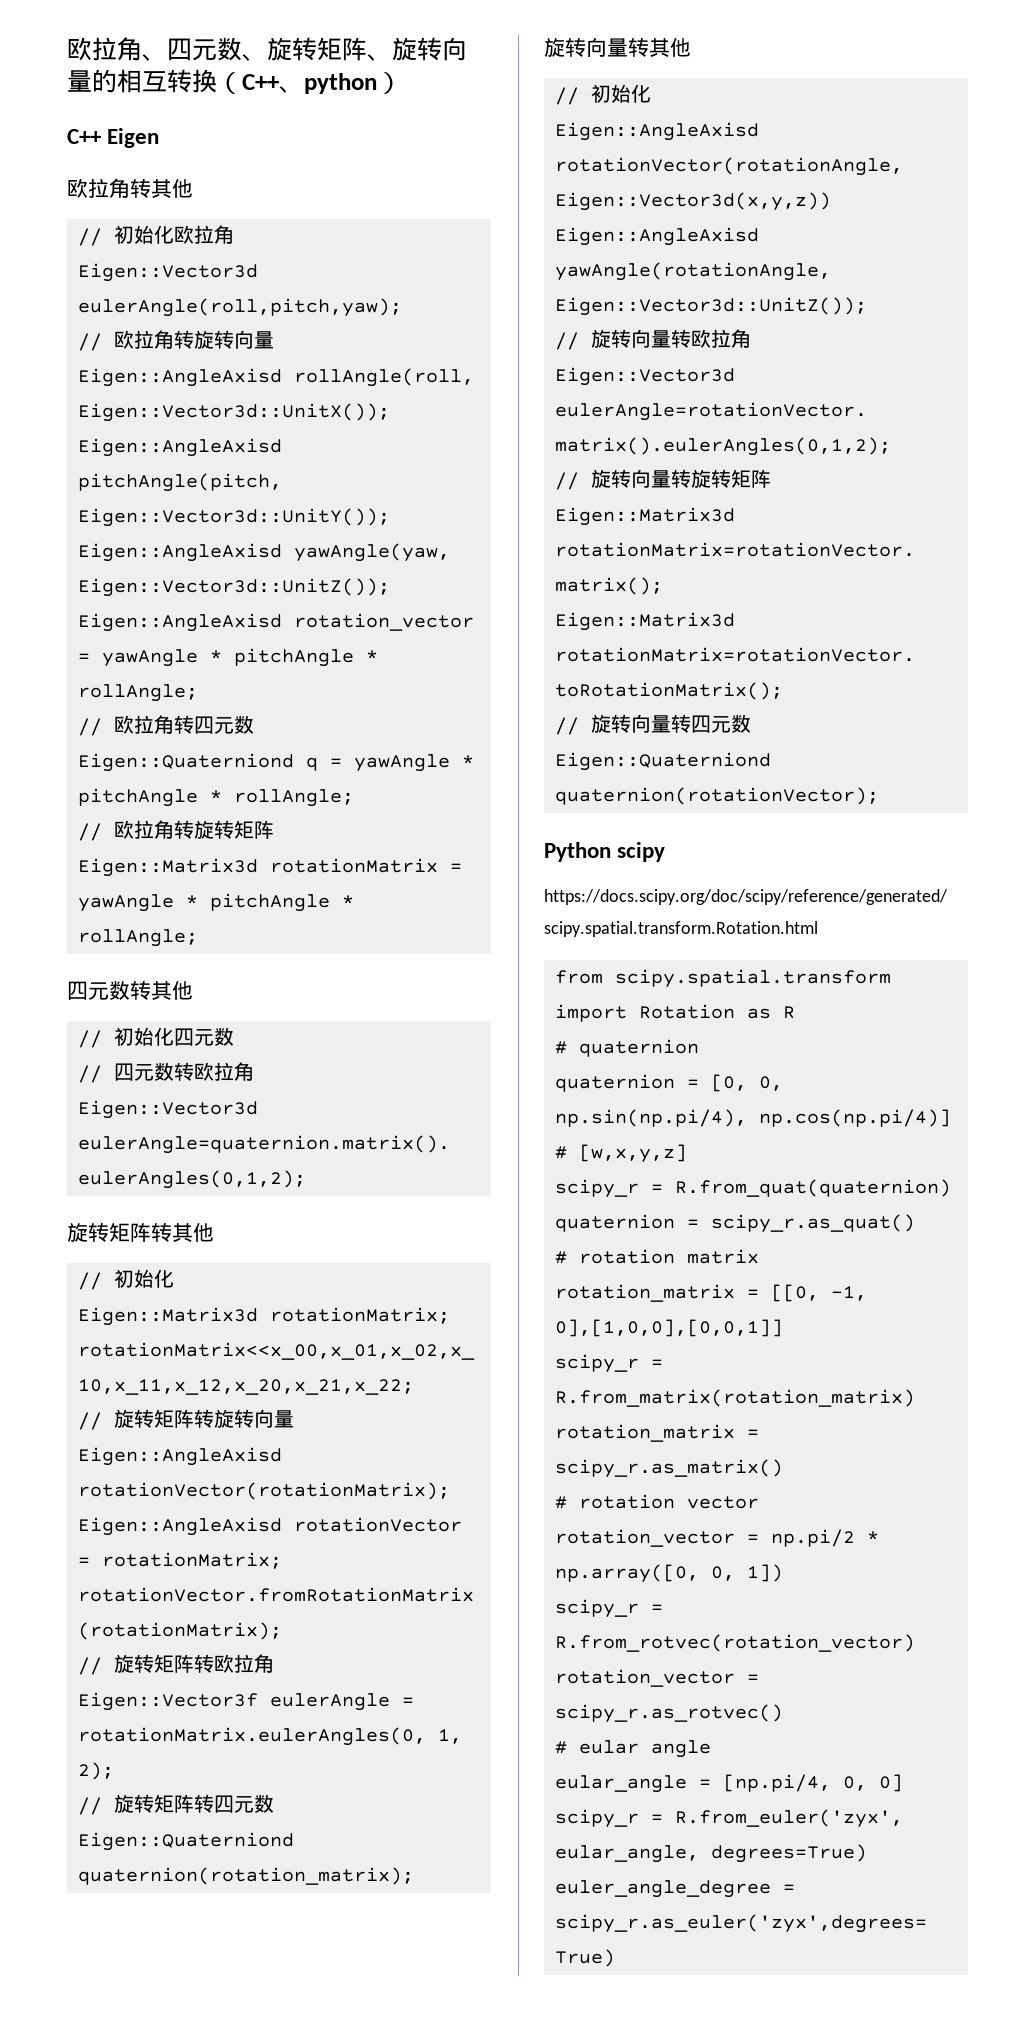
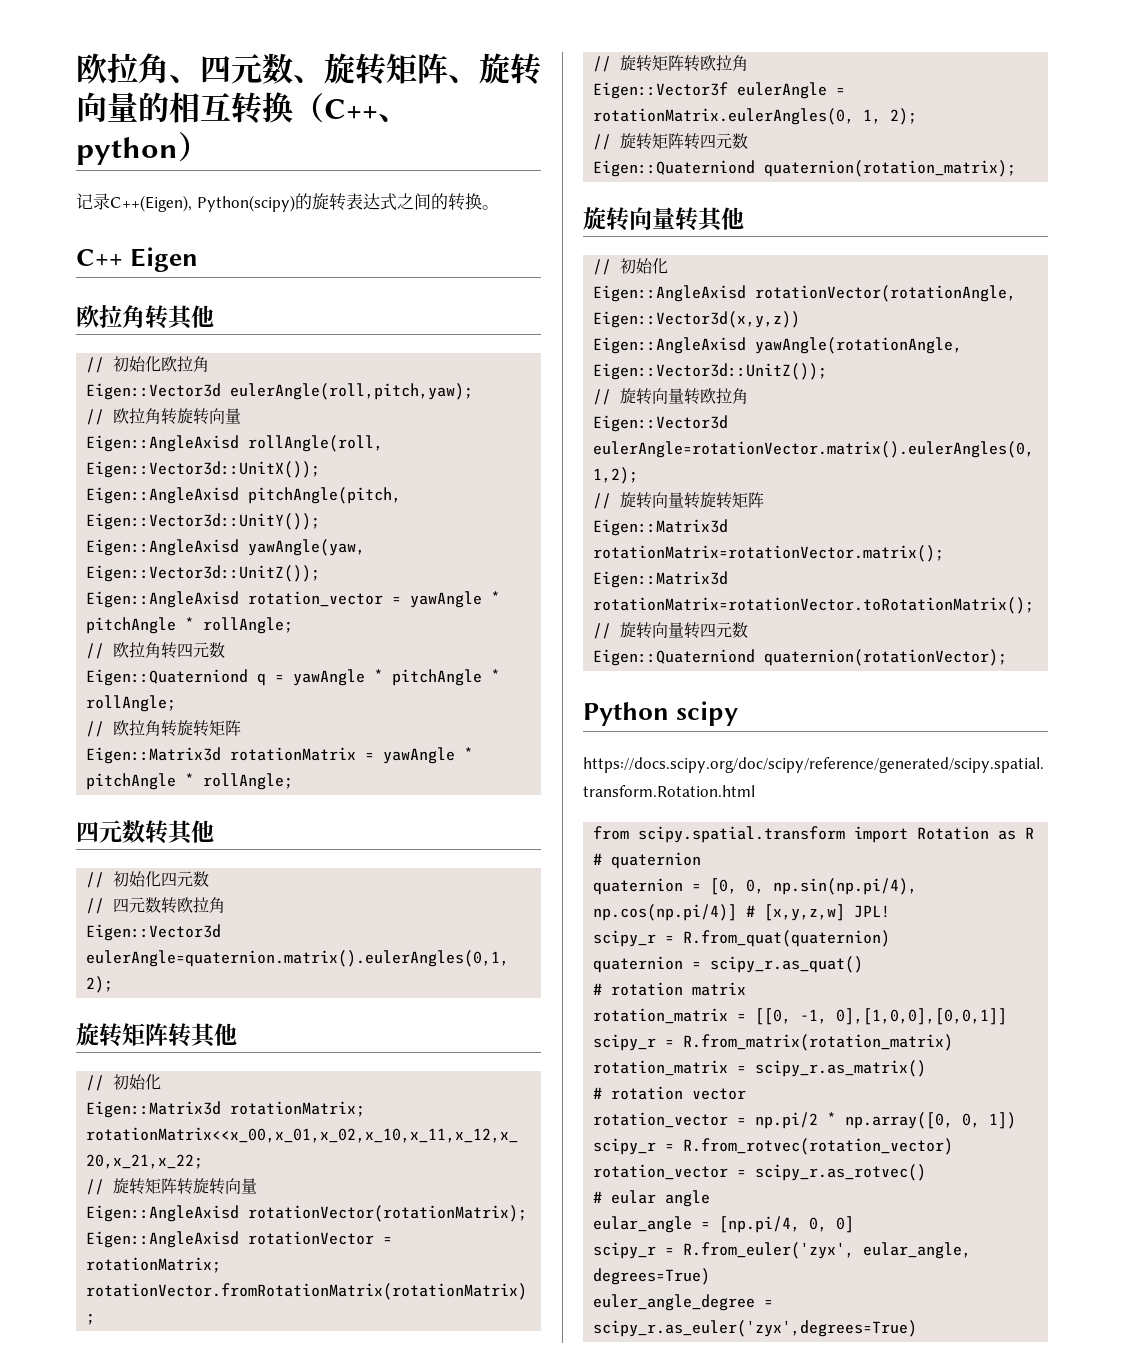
(402, 83) none -> [76,193,499,212] // 记录C++(Eigen), Python(scipy)的旋转表达式之间的转换。
[578,1144,687,1163] [w,x,y,z] -> [764,904,891,921] [x,y,z,w] JPL!

